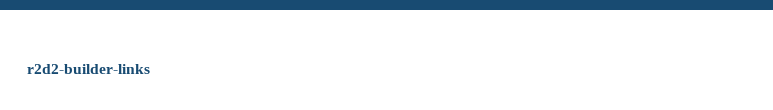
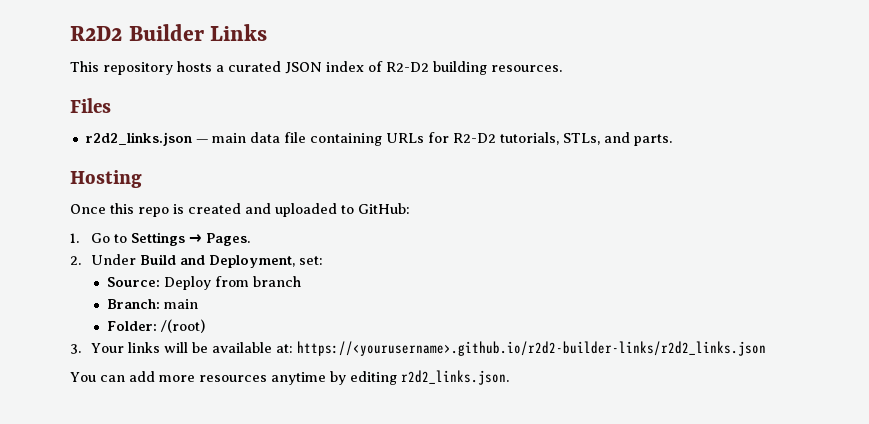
[27,64,150,74] r2d2-builder-links -> [70,24,268,41] [70,61,562,75] [70,98,111,113] [85,132,672,146] [70,170,142,188] [70,203,410,217] [70,232,250,246] [70,254,323,268] [106,276,301,290] [106,299,198,309] [106,319,205,333] [70,341,766,356] [70,370,509,385] R2D2 Builder Links // This repository hosts a curated JSON index of R2-D2 building resources. // Files // r2d2_links.json — main data file containing URLs for R2-D2 tutorials, STLs, and parts. // Hosting // Once this repo is created and uploaded to GitHub: // 1. Go to Settings → Pages. // 2. Under Build and Deployment, set: // Source: Deploy from branch // Branch: main // Folder: /(root) // 3. Your links will be available at: https://<yourusername>.github.io/r2d2-builder-links/r2d2_links.json // You can add more resources anytime by editing r2d2_links.json.

